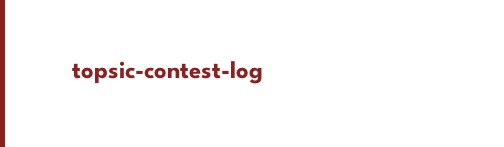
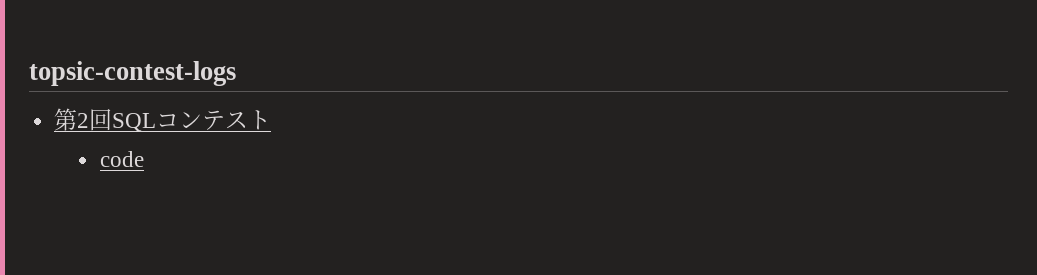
[72,61,263,84] topsic-contest-log -> [29,61,236,86] [54,108,272,132] [100,151,145,167] topsic-contest-logs // 第2回SQLコンテスト // code

